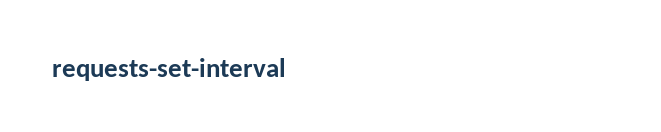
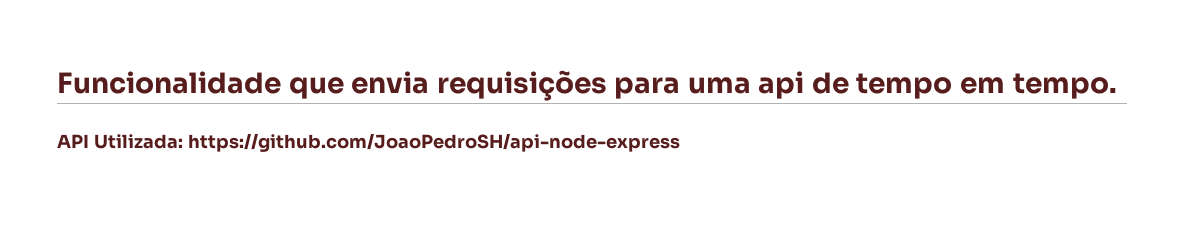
[52,58,286,81] requests-set-interval -> [57,70,1117,101] [57,133,680,152] Funcionalidade que envia requisições para uma api de tempo em tempo. // API Utilizada: https://github.com/JoaoPedroSH/api-node-express

